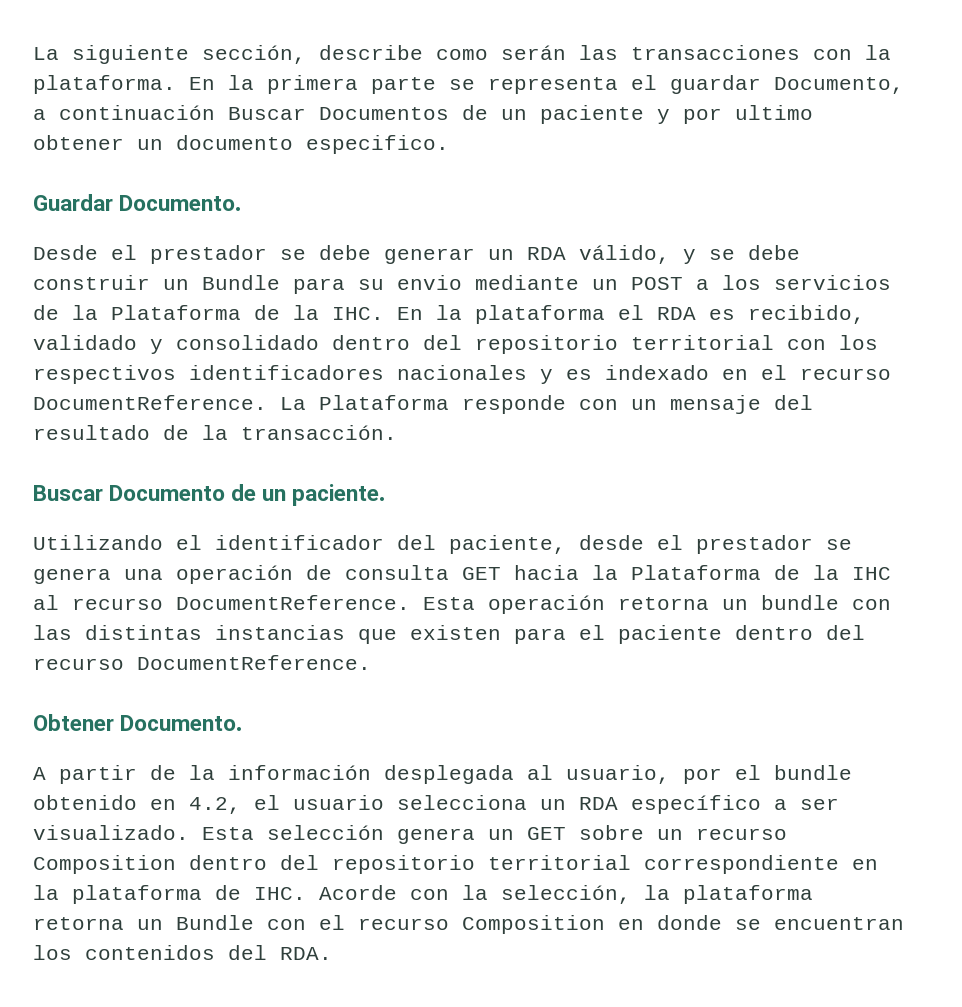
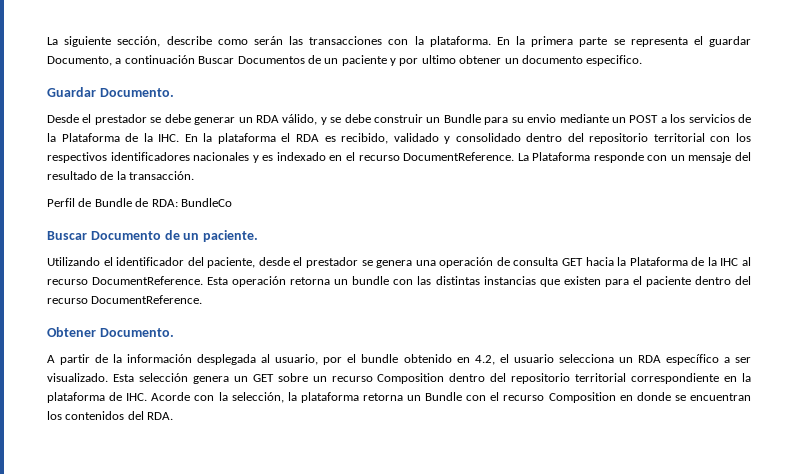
(397, 432) none -> [47,198,232,207] // Perfil de Bundle de RDA: BundleCo

